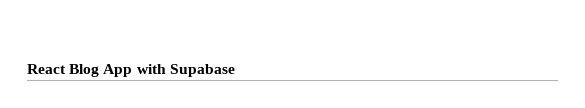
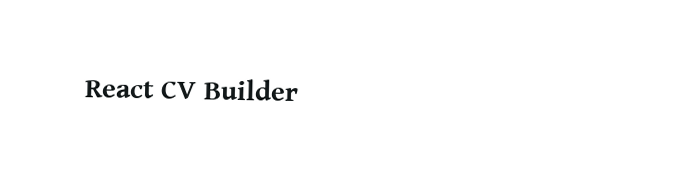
[69,64,235,77] Blog App with Supabase -> [160,78,299,102] CV Builder

